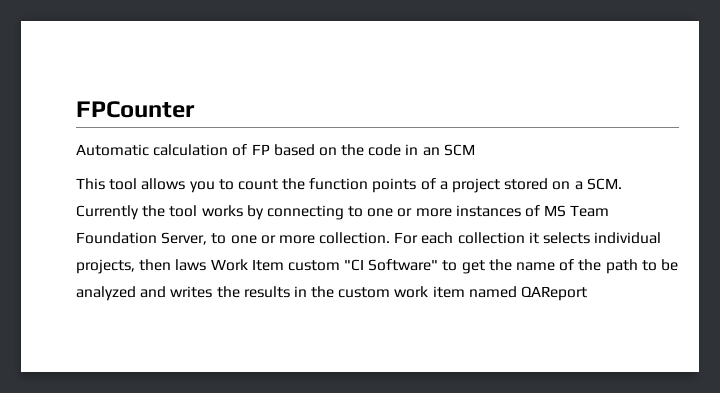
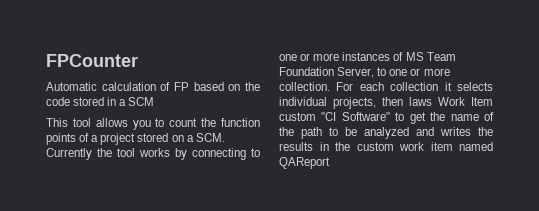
[405,144,440,156] in an -> [73,97,127,106] stored in a

